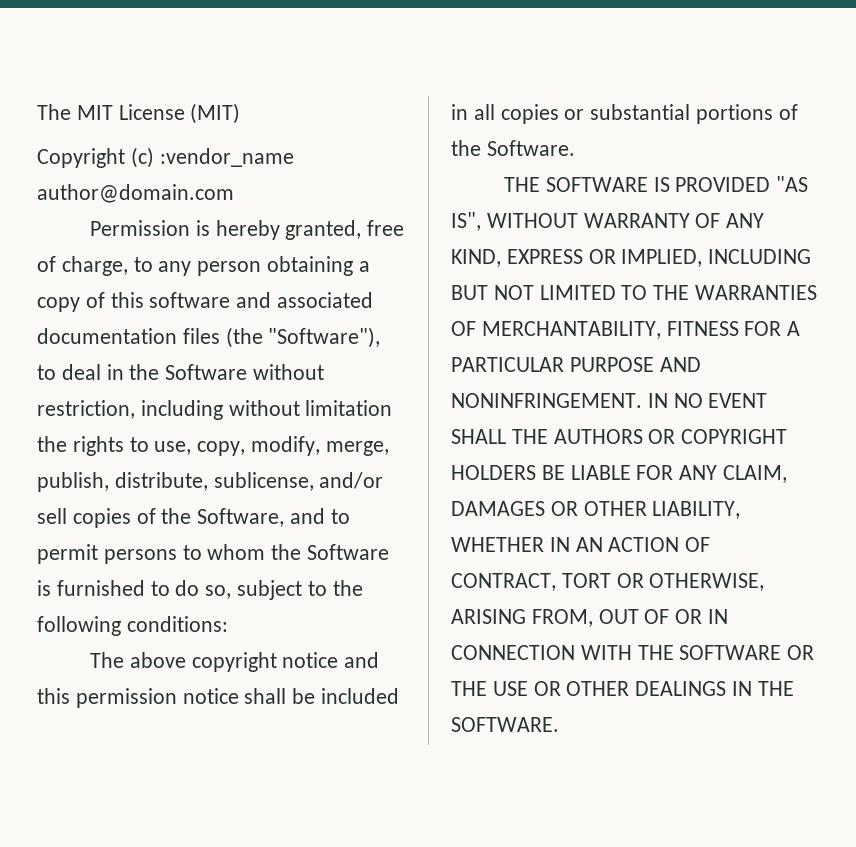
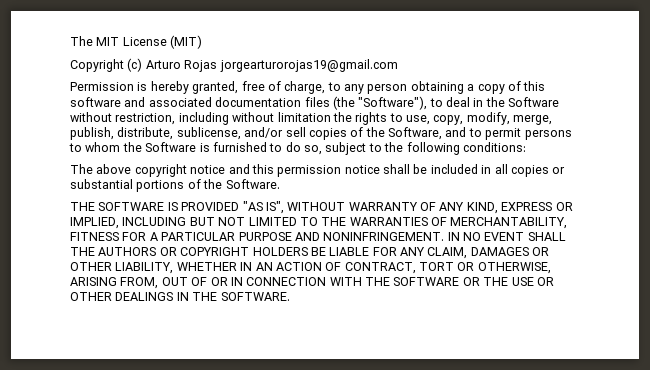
[159,148,294,167] [37,184,234,203] :vendor_name author@domain.com -> [145,59,398,72] Arturo Rojas jorgearturorojas19@gmail.com

